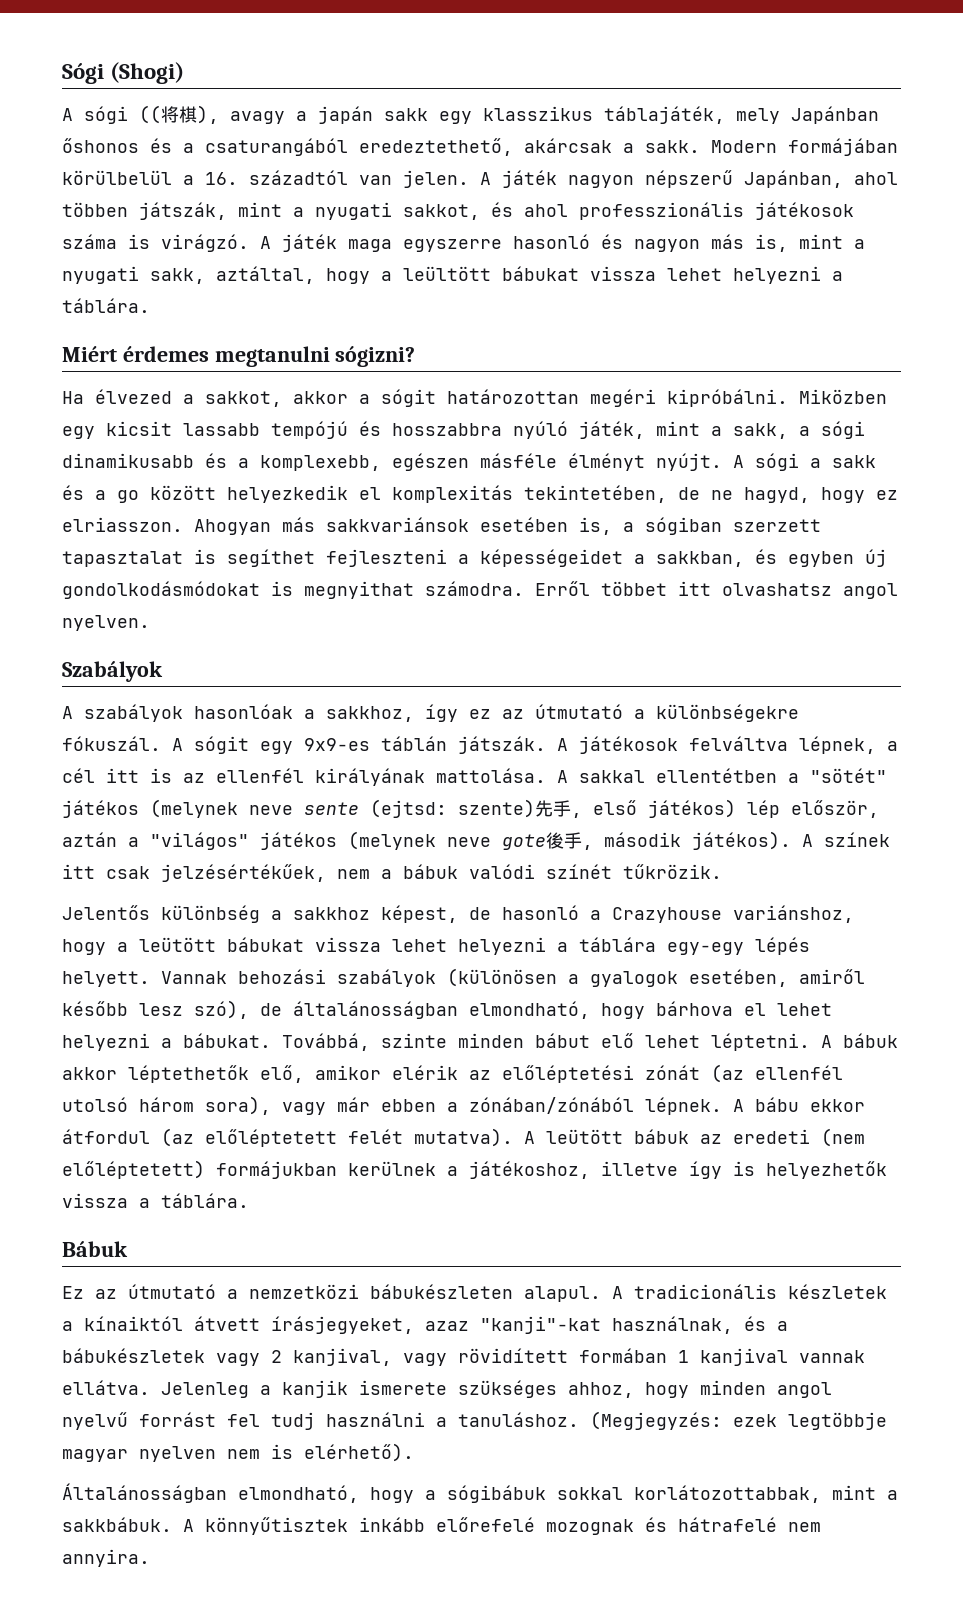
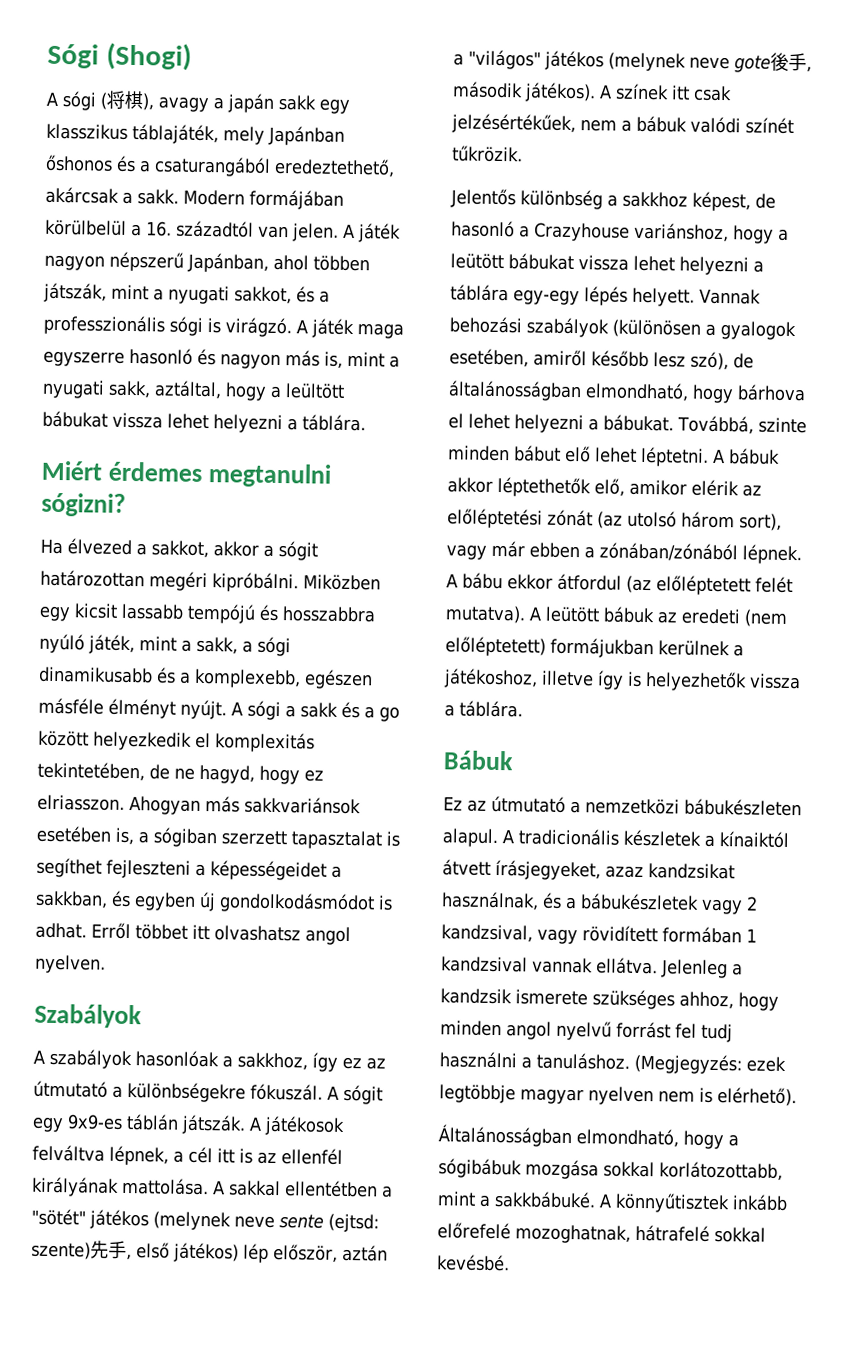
[139,105,161,124] (( -> [100,92,108,110] (
[524,202,854,220] [62,234,117,249] ahol professzionális játékosok száma -> [319,290,330,303] [43,314,203,336] a professzionális sógi
[62,581,524,599] gondolkodásmódokat is megnyithat számodra. -> [219,892,393,914] [35,922,87,939] gondolkodásmódot is adhat.
[755,1065,843,1080] ellenfél -> (623, 520) none
[205,1096,271,1115] sora), -> [739,513,782,531] sort),
[480,1316,601,1334] "kanji"-kat -> [648,863,735,880] kandzsikat
[293,1348,392,1366] kanjival, -> [441,924,533,943] kandzsival,
[700,1348,788,1366] kanjival -> [441,956,528,973] kandzsival
[282,1380,348,1398] kanjik -> [440,988,512,1005] kandzsik
[557,1485,898,1503] [62,1517,172,1532] sokkal korlátozottabbak, mint a sakkbábuk. -> [525,1159,783,1181] [437,1191,596,1209] mozgása sokkal korlátozottabb, mint a sakkbábuké.
[546,1517,821,1535] [62,1549,150,1567] mozognak és hátrafelé nem annyira. -> [515,1224,766,1244] [437,1254,510,1272] mozoghatnak, hátrafelé sokkal kevésbé.

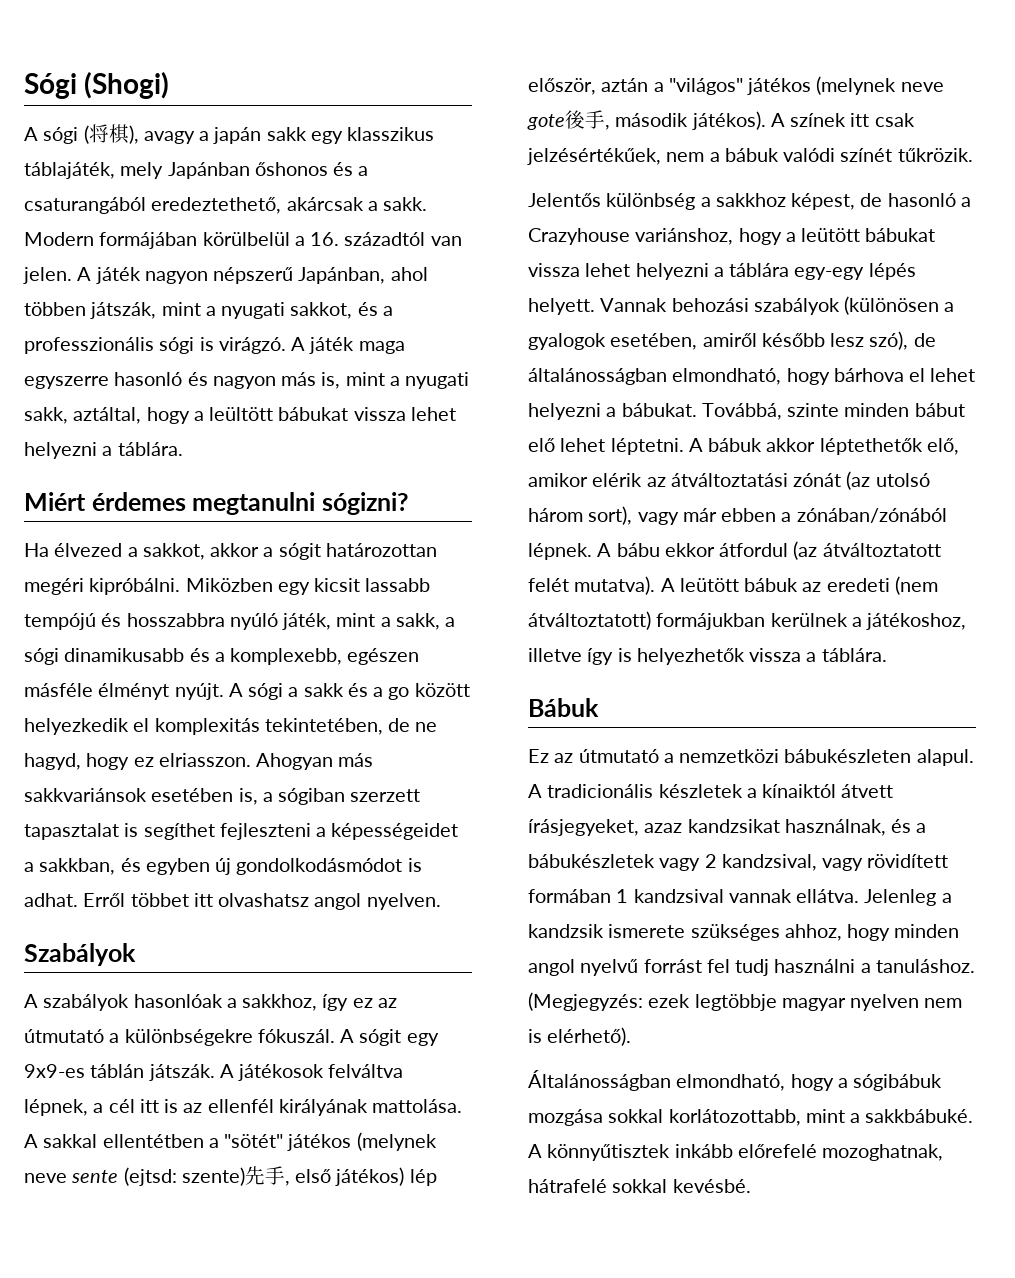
[447,508,543,529] előléptetési -> [670,473,788,487] átváltoztatási
[656,575,751,596] előléptetett -> [822,543,941,557] átváltoztatott
[445,636,546,657] előléptetett) -> [528,611,651,630] átváltoztatott)

